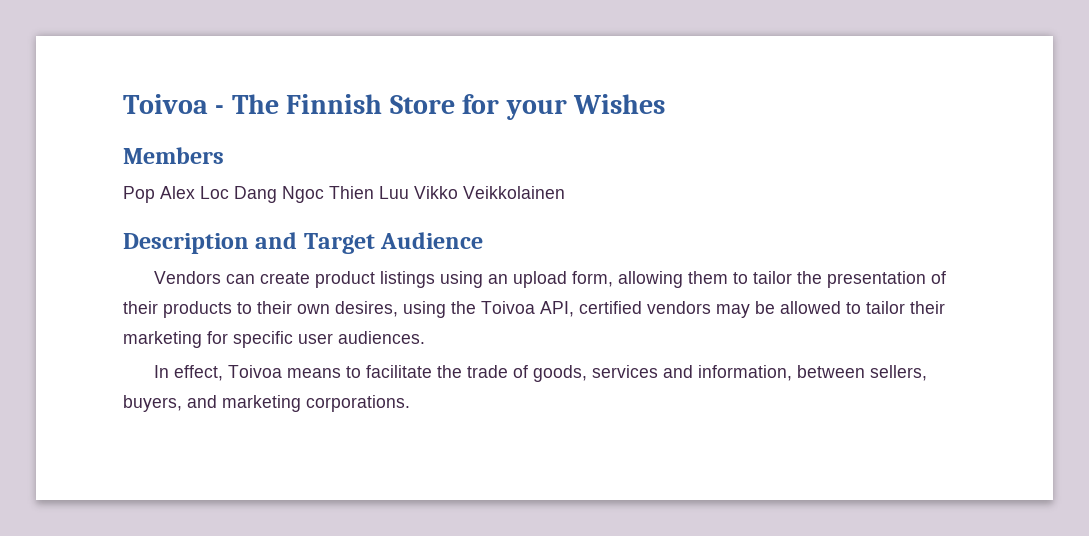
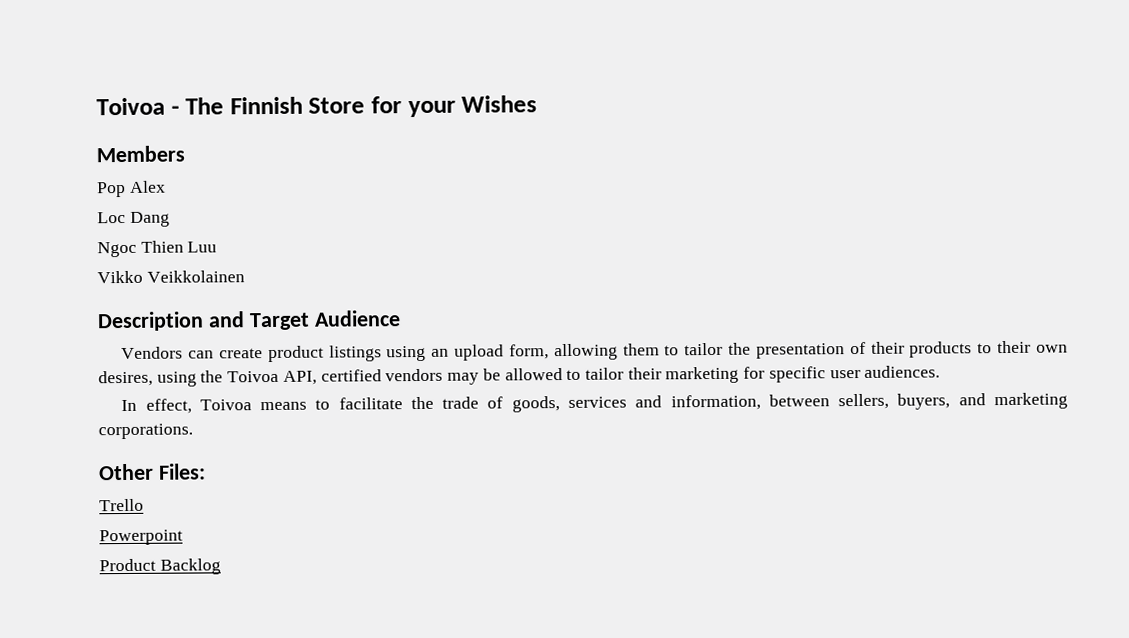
(195, 192) none -> (166, 186) //
(277, 194) none -> (170, 219) //
(409, 192) none -> (218, 247) //
(410, 403) none -> [98,463,206,481] [99,498,144,512] [99,529,183,546] [99,558,221,575] // Other Files: // Trello // Powerpoint // Product Backlog

